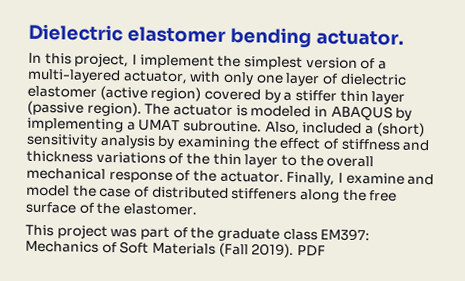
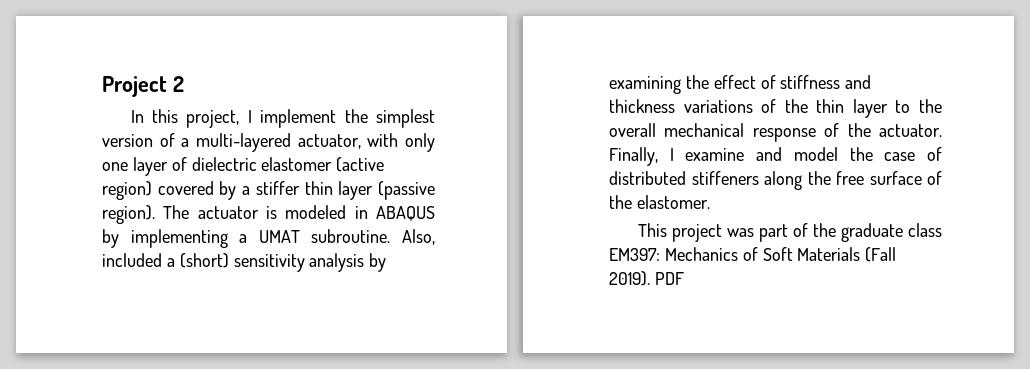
[28,23,404,49] Dielectric elastomer bending actuator. -> [102,76,184,97] Project 2

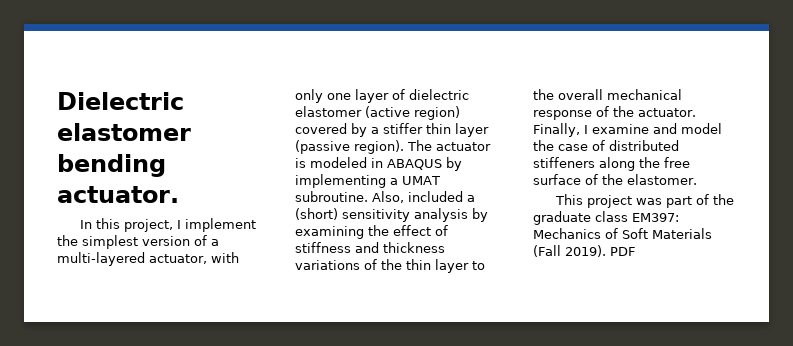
[102,76,184,97] Project 2 -> [57,92,184,110] [57,123,191,141] [57,154,166,177] [57,186,179,203] Dielectric elastomer bending actuator.

